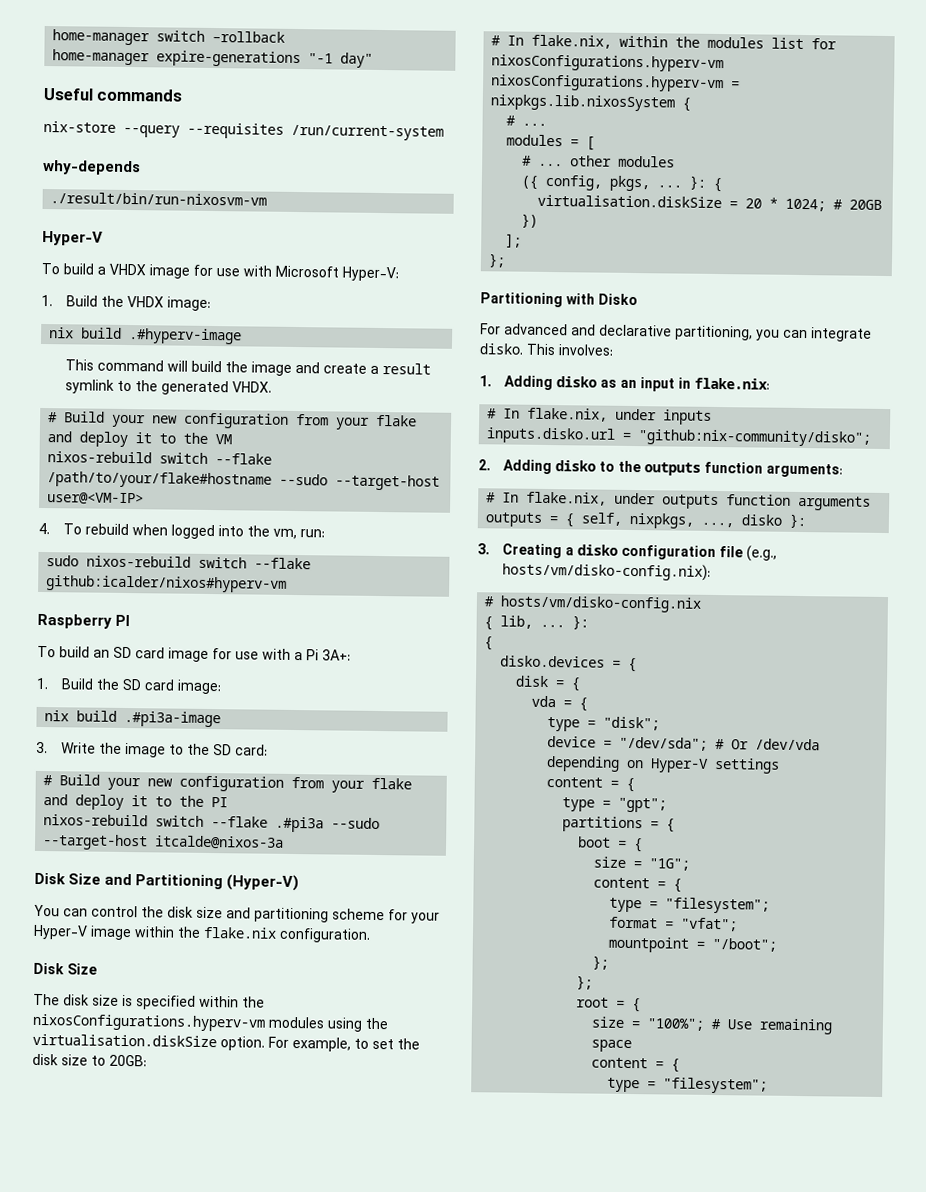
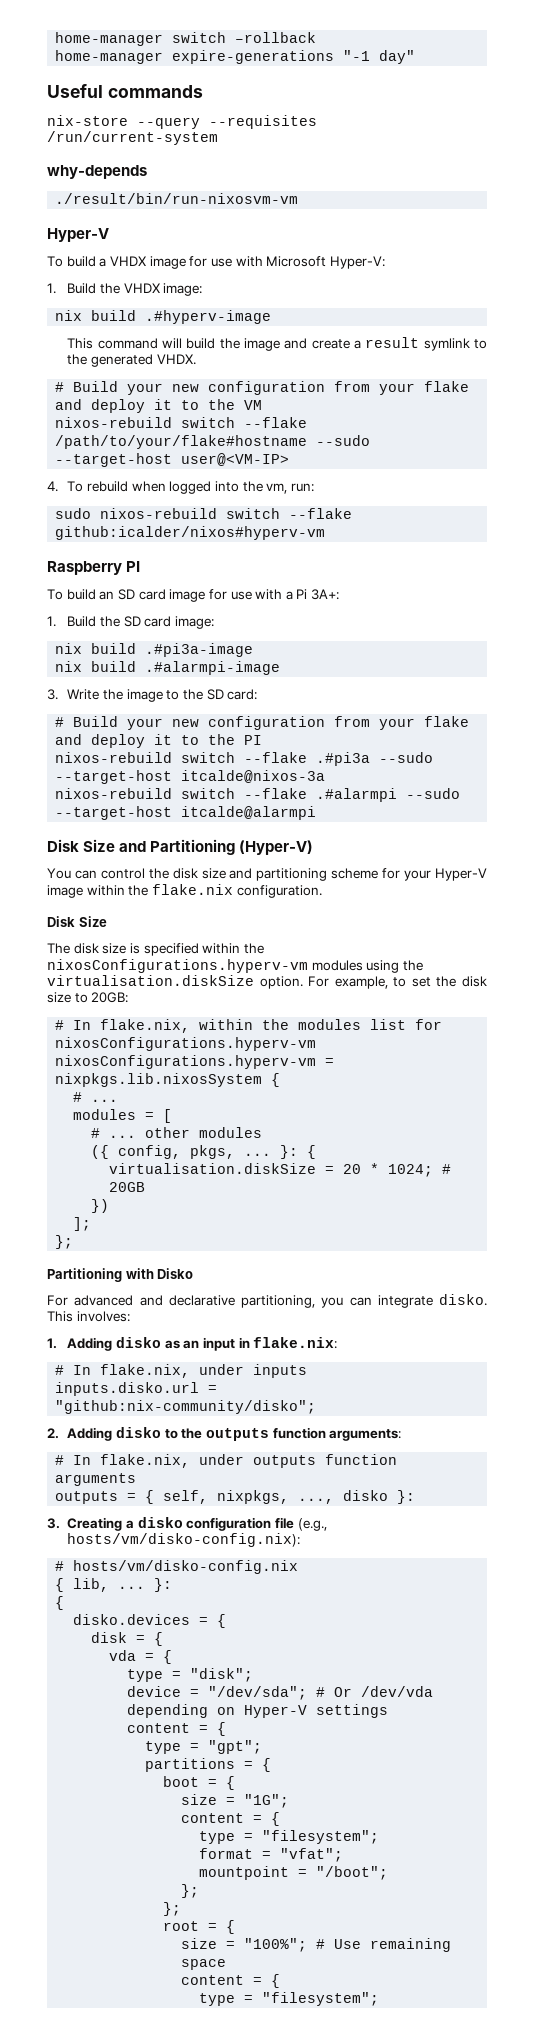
(222, 719) none -> [55,661,281,675] // nix build .#alarmpi-image
(285, 842) none -> [55,788,461,802] [55,806,317,820] // nixos-rebuild switch --flake .#alarmpi --sudo --target-host itcalde@alarmpi

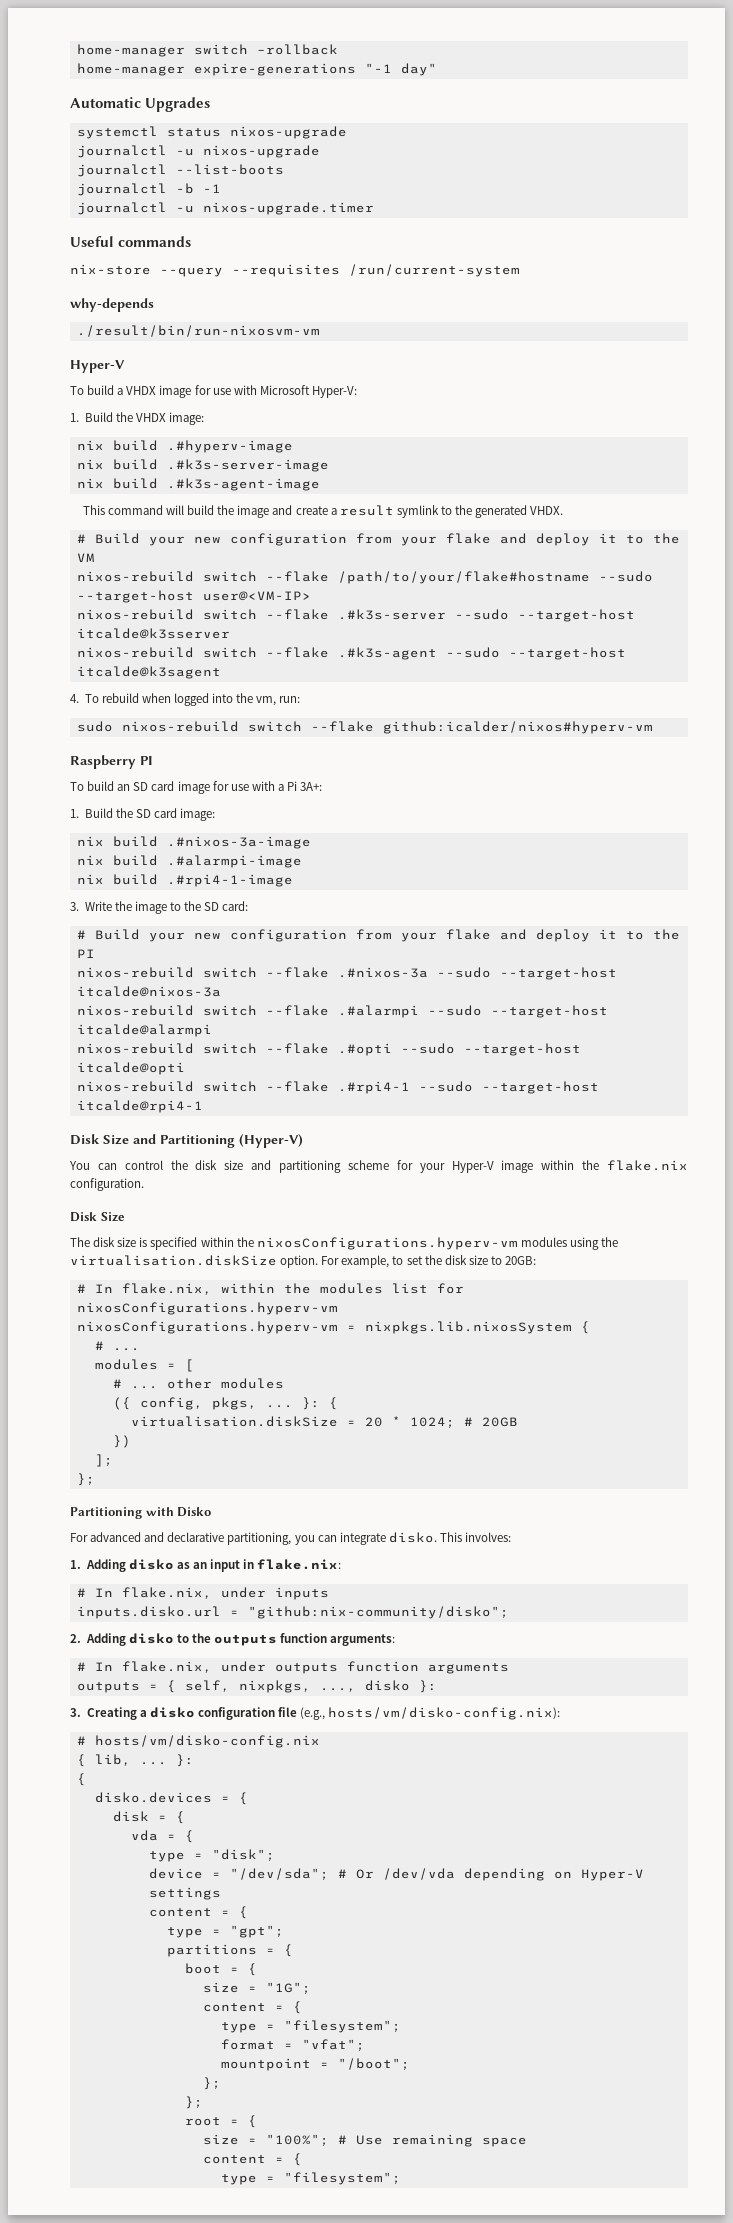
(416, 57) none -> [70,97,211,112] [76,126,347,139] [76,145,320,158] [76,164,284,177] [76,183,221,196] [76,202,374,215] // Automatic Upgrades // systemctl status nixos-upgrade // journalctl -u nixos-upgrade // journalctl --list-boots // journalctl -b -1 // journalctl -u nixos-upgrade.timer
(272, 317) none -> [76,459,329,472] [76,478,320,491] // nix build .#k3s-server-image // nix build .#k3s-agent-image
(290, 459) none -> [76,609,635,622] [76,628,230,639] [76,647,626,660] [76,666,221,679] // nixos-rebuild switch --flake .#k3s-server --sudo --target-host itcalde@k3sserver // nixos-rebuild switch --flake .#k3s-agent --sudo --target-host itcalde@k3sagent
[145,643,254,657] .#pi3a-image -> [166,836,311,849] .#nixos-3a-image
(281, 668) none -> [76,874,293,887] // nix build .#rpi4-1-image
[316,752,371,766] .#pi3a -> [337,967,428,978] .#nixos-3a
(317, 813) none -> [76,1043,581,1056] [76,1062,185,1075] [76,1081,599,1094] [76,1100,203,1113] // nixos-rebuild switch --flake .#opti --sudo --target-host itcalde@opti // nixos-rebuild switch --flake .#rpi4-1 --sudo --target-host itcalde@rpi4-1

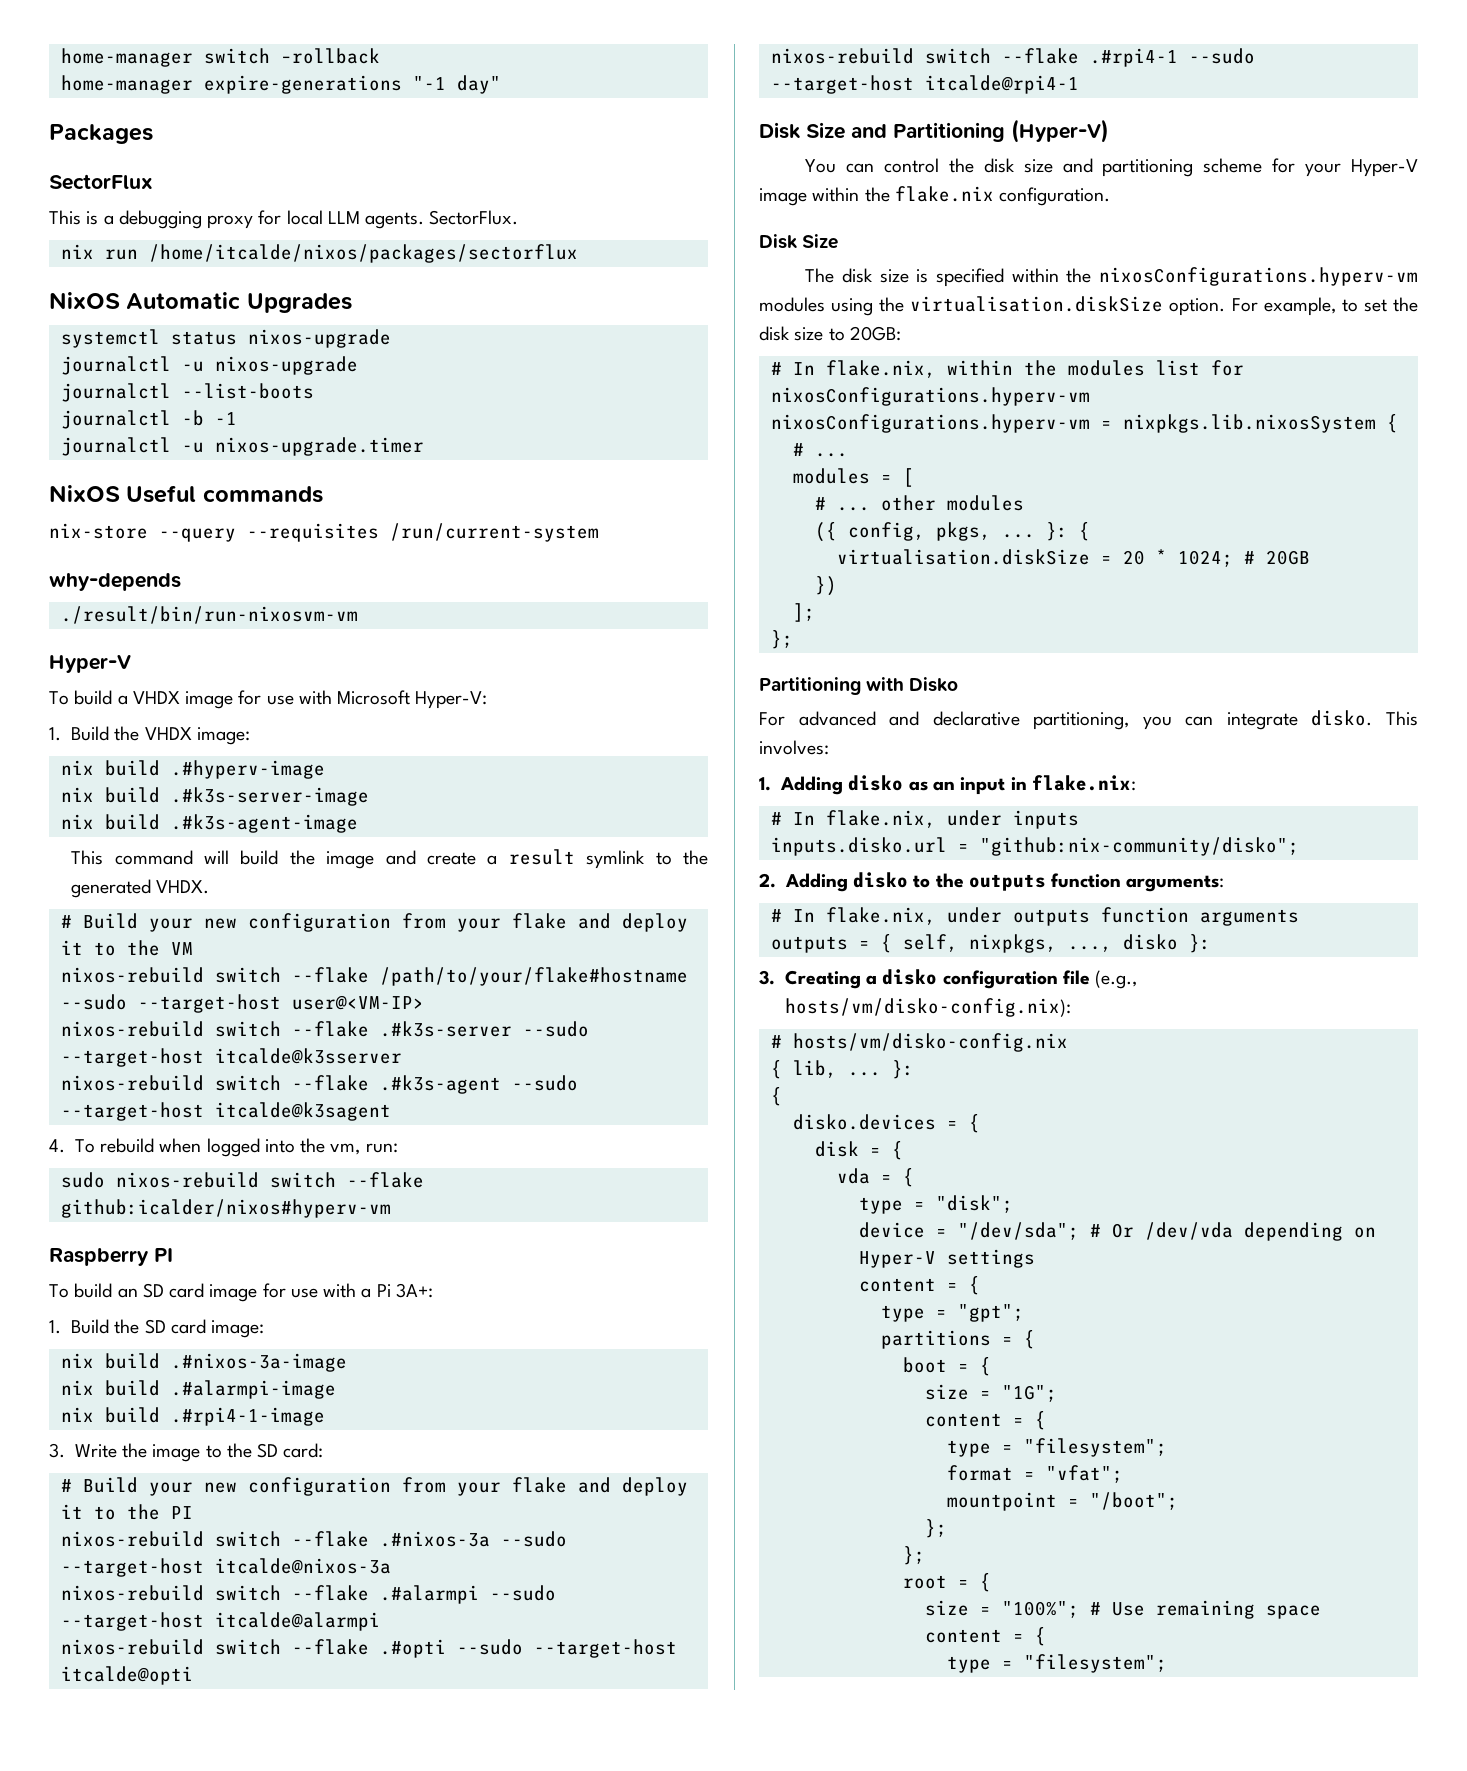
(437, 69) none -> [49,124,153,144] [49,174,153,190] [49,210,519,229] [60,244,578,263] [49,292,120,309] Packages // SectorFlux // This is a debugging proxy for local LLM agents. SectorFlux. // nix run /home/itcalde/nixos/packages/sectorflux // NixOS
(374, 208) none -> [49,485,120,502] NixOS

